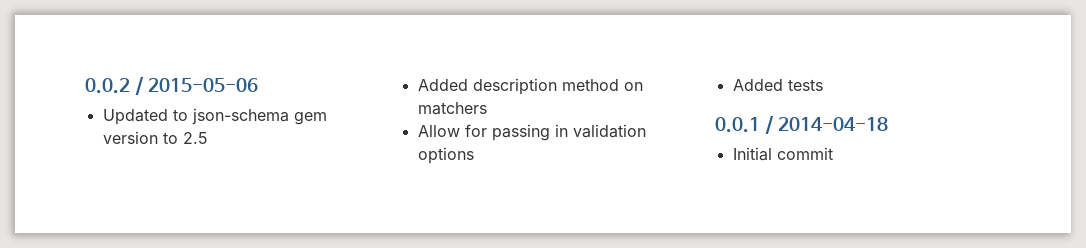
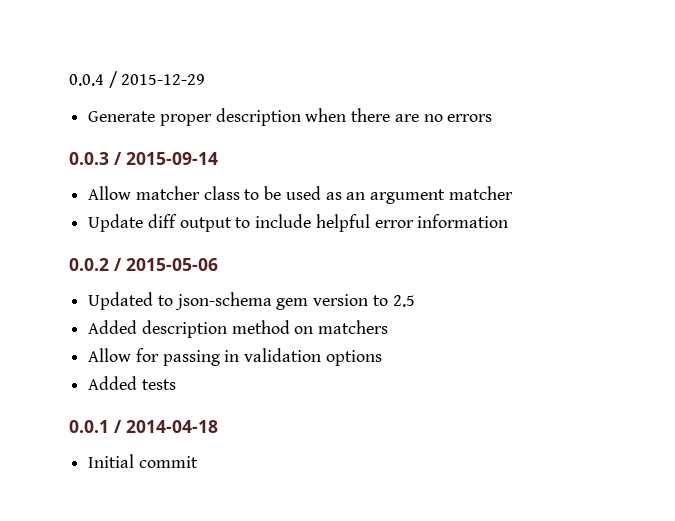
(85, 86) none -> [69,71,206,88] [88,108,493,126] [69,152,218,165] [88,186,513,204] [88,214,509,232] 0.0.4 / 2015-12-29 // Generate proper description when there are no errors // 0.0.3 / 2015-09-14 // Allow matcher class to be used as an argument matcher // Update diff output to include helpful error information //

